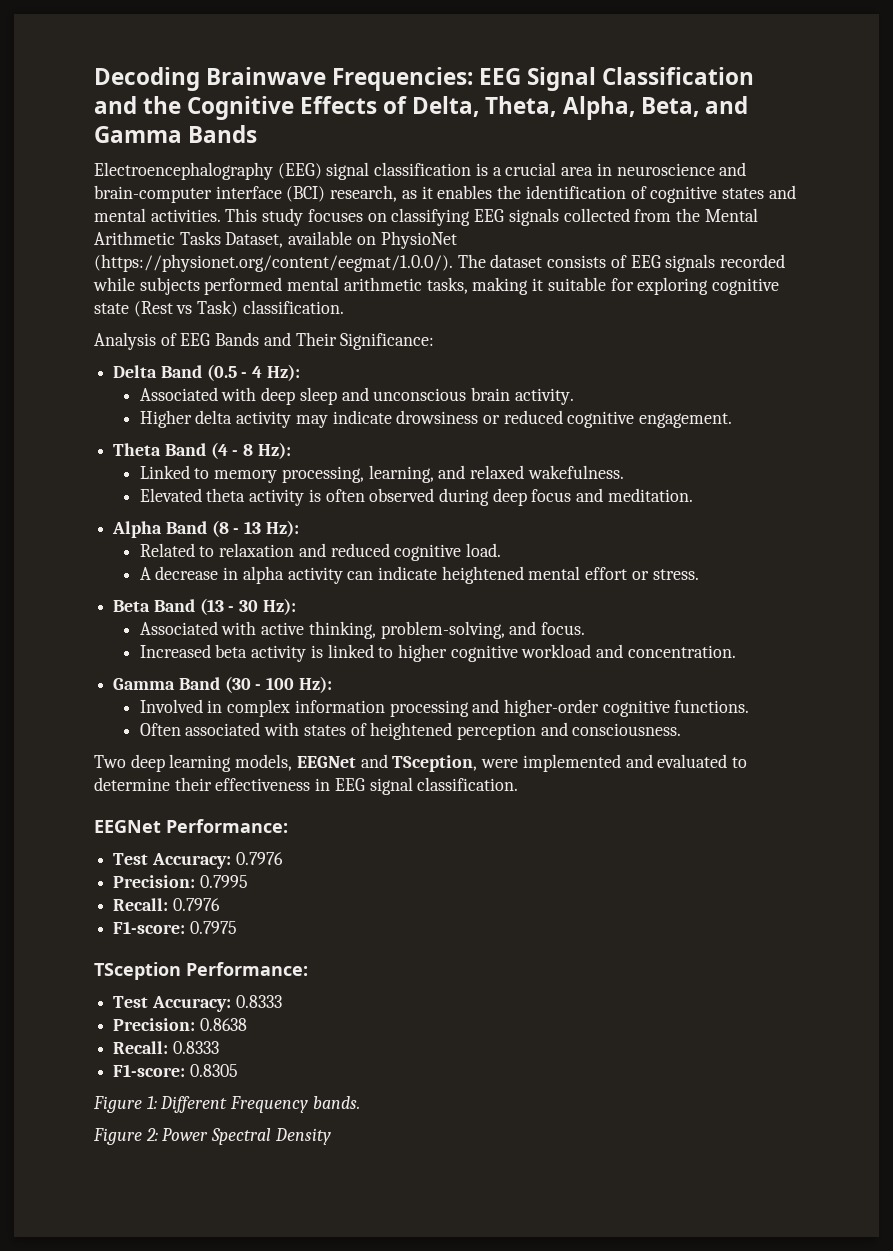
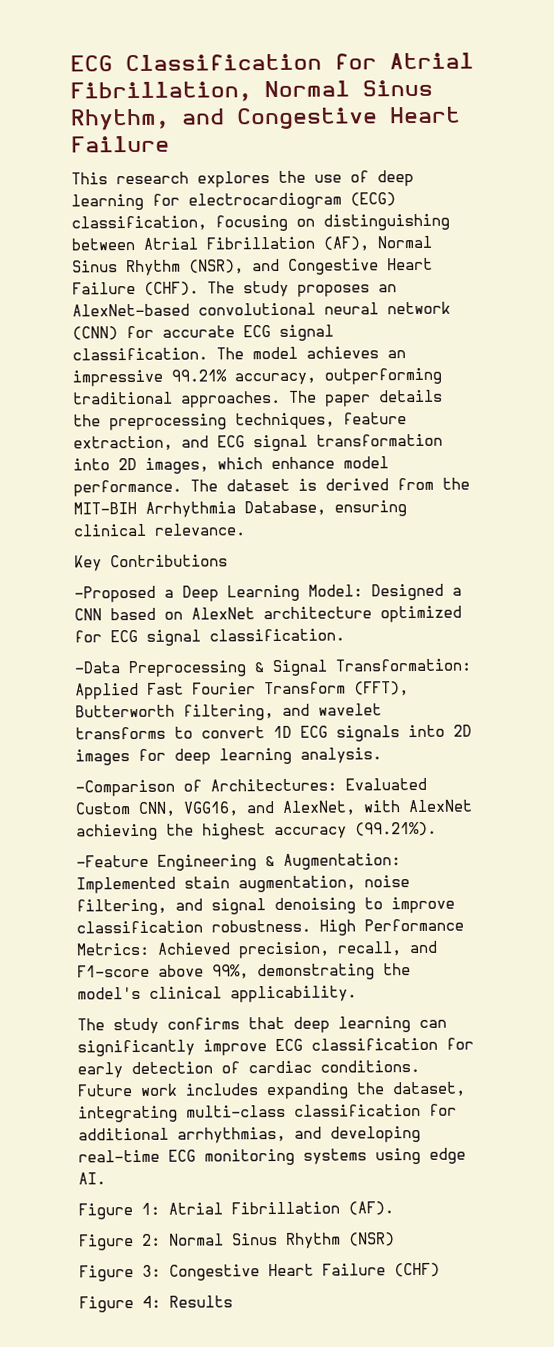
[94,67,755,91] [94,96,748,120] [94,125,258,143] [94,162,747,180] [94,185,796,203] [94,208,758,226] [94,231,457,249] [94,254,786,272] [93,277,779,295] [94,300,344,317] [94,332,435,350] [113,364,300,381] [139,387,574,405] [139,410,733,428] [113,442,291,459] [139,465,624,483] [139,488,693,506] [112,520,299,538] [139,543,502,561] [139,566,699,584] [113,598,296,615] [139,621,586,639] [139,644,736,662] [113,676,332,693] [139,699,750,717] [139,722,682,740] [94,754,747,772] [94,777,519,795] [94,819,288,833] [113,852,283,869] [113,875,248,888] [113,898,220,911] [113,921,237,934] [94,962,308,980] [113,995,282,1012] [113,1018,247,1031] [113,1041,219,1054] [113,1064,238,1077] Decoding Brainwave Frequencies: EEG Signal Classification and the Cognitive Effects of Delta, Theta, Alpha, Beta, and Gamma Bands // Electroencephalography (EEG) signal classification is a crucial area in neuroscience and brain-computer interface (BCI) research, as it enables the identification of cognitive states and mental activities. This study focuses on classifying EEG signals collected from the Mental Arithmetic Tasks Dataset, available on PhysioNet (https://physionet.org/content/eegmat/1.0.0/). The dataset consists of EEG signals recorded while subjects performed mental arithmetic tasks, making it suitable for exploring cognitive state (Rest vs Task) classification. // Analysis of EEG Bands and Their Significance: // Delta Band (0.5 - 4 Hz): // Associated with deep sleep and unconscious brain activity. // Higher delta activity may indicate drowsiness or reduced cognitive engagement. // Theta Band (4 - 8 Hz): // Linked to memory processing, learning, and relaxed wakefulness. // Elevated theta activity is often observed during deep focus and meditation. // Alpha Band (8 - 13 Hz): // Related to relaxation and reduced cognitive load. // A decrease in alpha activity can indicate heightened mental effort or stress. // Beta Band (13 - 30 Hz): // Associated with active thinking, problem-solving, and focus. // Increased beta activity is linked to higher cognitive workload and concentration. // Gamma Band (30 - 100 Hz): // Involved in complex information processing and higher-order cognitive functions. // Often associated with states of heightened perception and consciousness. // Two deep learning models, EEGNet and TSception, were implemented and evaluated to determine their effectiveness in EEG signal classification. // EEGNet Performance: // Test Accuracy: 0.7976 // Precision: 0.7995 // Recall: 0.7976 // F1-score: 0.7975 // TSception Performance: // Test Accuracy: 0.8333 // Precision: 0.8638 // Recall: 0.8333 // F1-score: 0.8305 -> [70,52,474,72] [70,79,433,103] [70,106,461,131] [71,135,170,153] [71,170,414,188] [71,192,396,211] [71,213,450,232] [71,235,432,252] [72,257,433,277] [72,280,397,298] [72,301,451,317] [72,324,334,341] [72,346,406,361] [72,367,442,387] [72,389,443,408] [73,412,407,431] [73,433,443,452] [73,456,389,474] [73,477,470,497] [73,500,407,518] [73,523,246,537] [74,554,228,572] [74,583,462,603] [74,605,462,623] [74,628,345,646] [74,658,471,678] [75,681,409,700] [75,703,382,721] [75,724,472,742] [75,747,382,766] [75,777,427,797] [75,799,472,817] [76,821,437,841] [76,853,401,871] [76,875,410,894] [76,896,455,916] [76,918,464,936] [76,940,438,959] [77,963,411,981] [77,985,357,1003] [77,1016,447,1035] [77,1037,474,1057] [77,1059,420,1079] [77,1081,466,1100] [78,1103,457,1123] [78,1125,421,1144] [78,1147,466,1166] [78,1172,106,1185] ECG Classification for Atrial Fibrillation, Normal Sinus Rhythm, and Congestive Heart Failure // This research explores the use of deep learning for electrocardiogram (ECG) classification, focusing on distinguishing between Atrial Fibrillation (AF), Normal Sinus Rhythm (NSR), and Congestive Heart Failure (CHF). The study proposes an AlexNet-based convolutional neural network (CNN) for accurate ECG signal classification. The model achieves an impressive 99.21% accuracy, outperforming traditional approaches. The paper details the preprocessing techniques, feature extraction, and ECG signal transformation into 2D images, which enhance model performance. The dataset is derived from the MIT-BIH Arrhythmia Database, ensuring clinical relevance. // Key Contributions // -Proposed a Deep Learning Model: Designed a CNN based on AlexNet architecture optimized for ECG signal classification. // -Data Preprocessing & Signal Transformation: Applied Fast Fourier Transform (FFT), Butterworth filtering, and wavelet transforms to convert 1D ECG signals into 2D images for deep learning analysis. // -Comparison of Architectures: Evaluated Custom CNN, VGG16, and AlexNet, with AlexNet achieving the highest accuracy (99.21%). // -Feature Engineering & Augmentation: Implemented stain augmentation, noise filtering, and signal denoising to improve classification robustness. High Performance Metrics: Achieved precision, recall, and F1-score above 99%, demonstrating the model's clinical applicability. // The study confirms that deep learning can significantly improve ECG classification for early detection of cardiac conditions. Future work includes expanding the dataset, integrating multi-class classification for additional arrhythmias, and developing real-time ECG monitoring systems using edge AI.
[160,1096,360,1113] Different Frequency bands. -> [168,1201,394,1216] Atrial Fibrillation (AF).
[162,1128,331,1145] Power Spectral Density -> [169,1232,395,1249] [79,1262,440,1282] [79,1295,233,1313] Normal Sinus Rhythm (NSR) // Figure 3: Congestive Heart Failure (CHF) // Figure 4: Results

